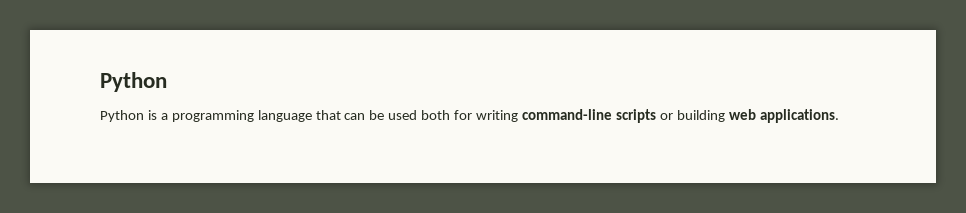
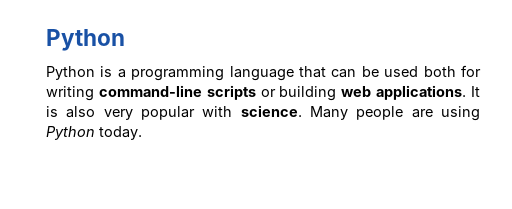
(839, 116) none -> [470,86,480,97] [46,105,480,121] [46,126,142,140] It is also very popular with science. Many people are using Python today.

